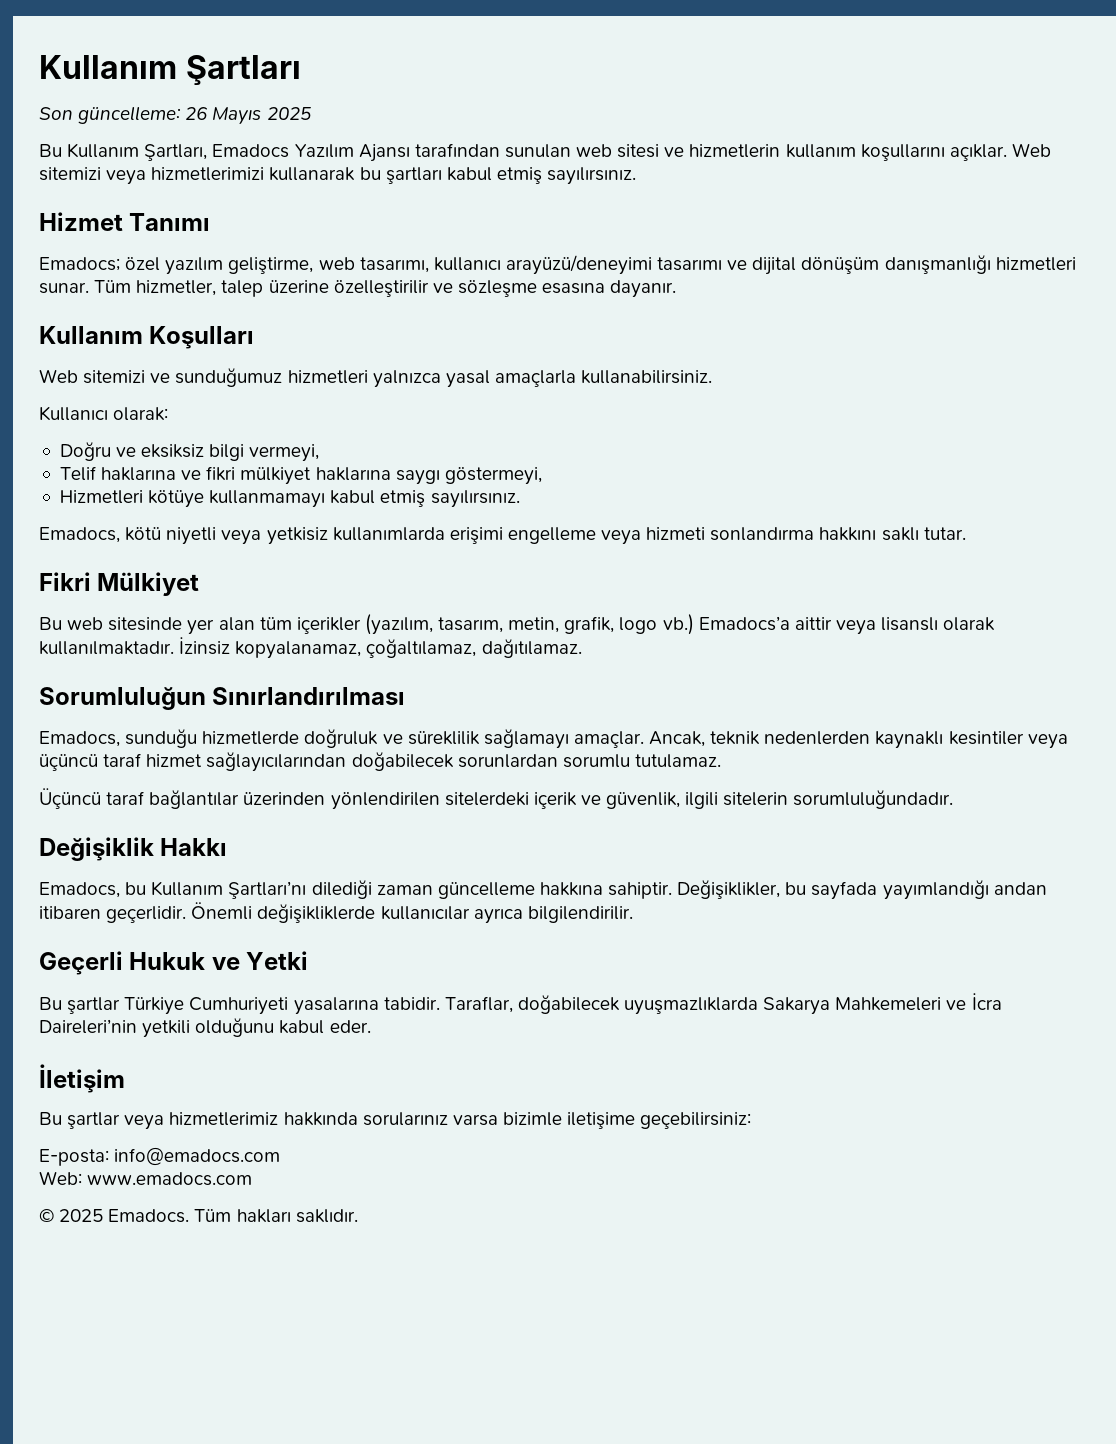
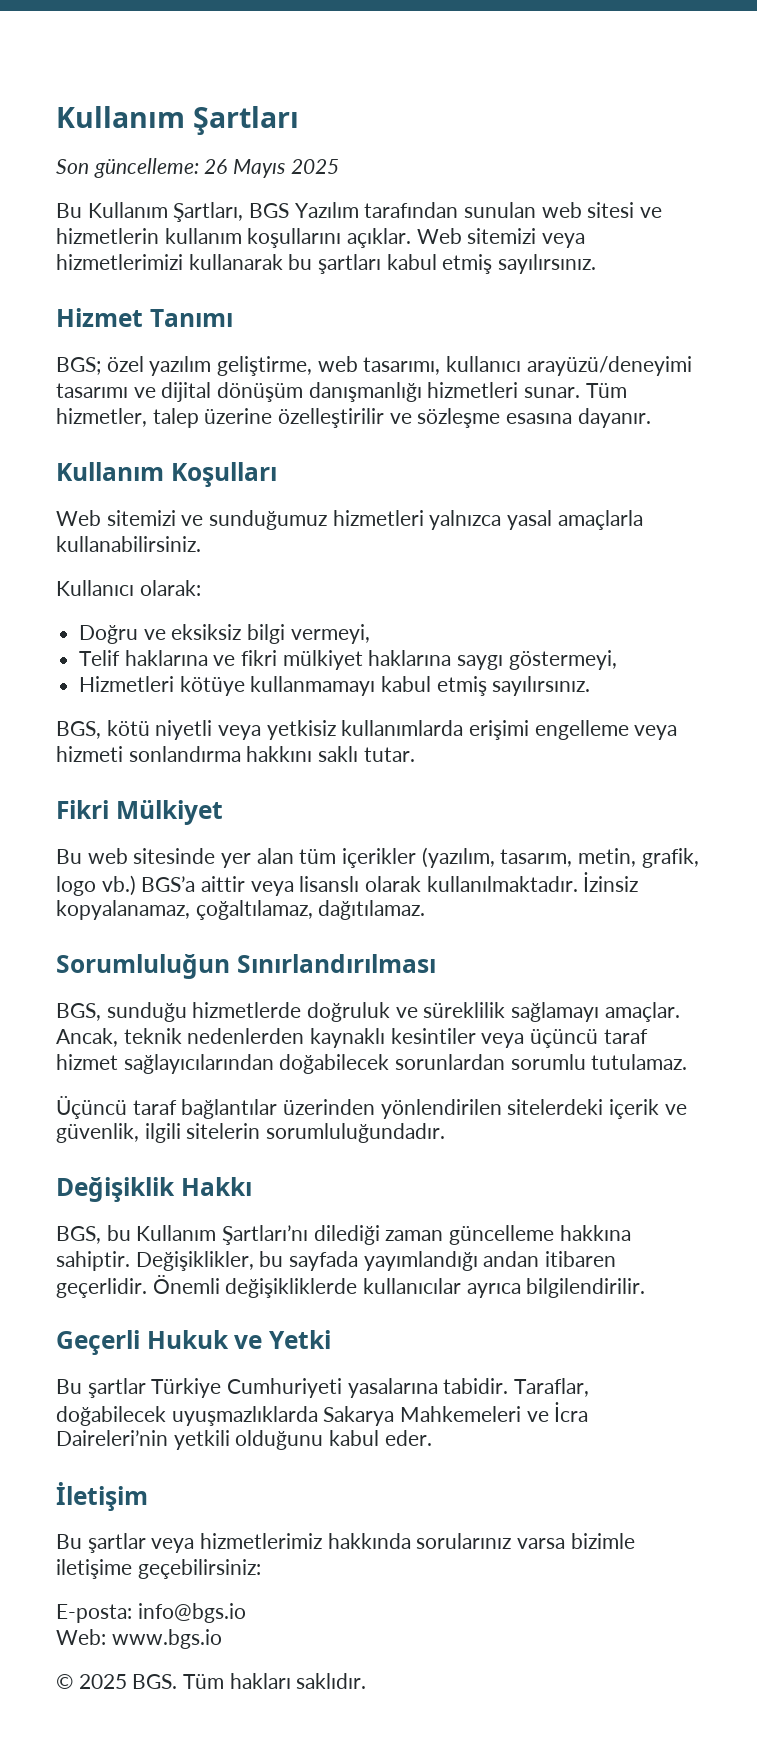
[212,144,410,162] Emadocs Yazılım Ajansı -> [249,202,359,218] BGS Yazılım
[39,257,120,271] Emadocs; -> [56,357,101,375] BGS;
[39,527,120,543] Emadocs, -> [56,721,101,739] BGS,
[698,616,790,631] Emadocs’a -> [141,876,196,892] BGS’a
[39,731,120,747] Emadocs, -> [56,1003,101,1021] BGS,
[39,882,120,898] Emadocs, -> [56,1226,101,1244] BGS,
[114,1147,281,1166] info@emadocs.com -> [137,1603,246,1623] info@bgs.io
[87,1172,253,1186] www.emadocs.com -> [111,1629,222,1649] www.bgs.io
[108,1209,190,1223] Emadocs. -> [132,1674,178,1689] BGS.

